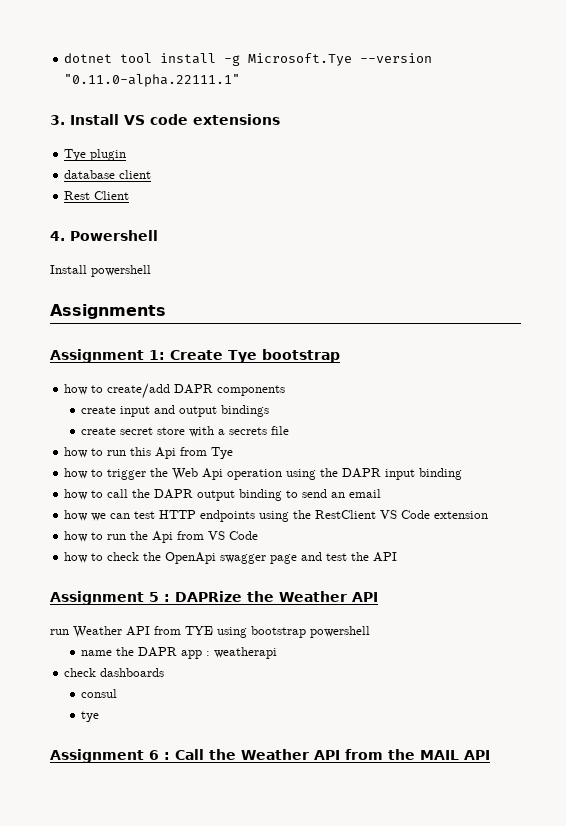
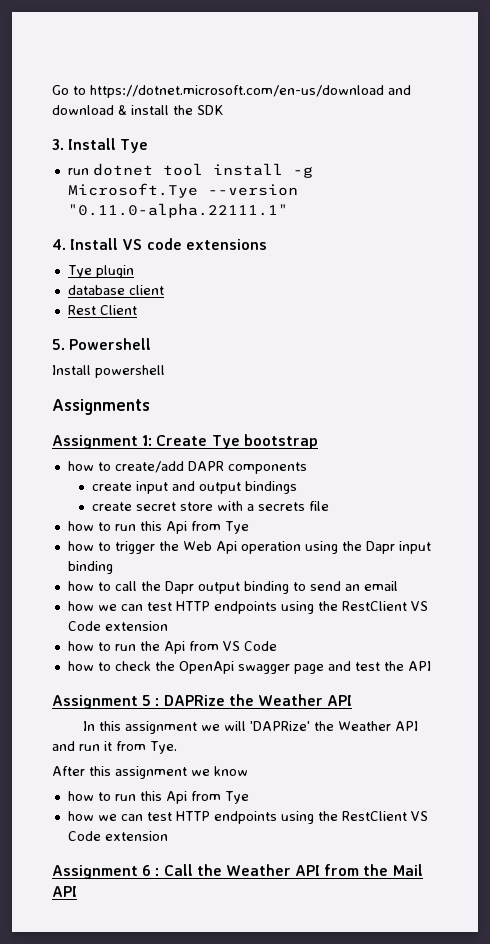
(64, 58) none -> [52,85,411,98] [52,105,223,115] [52,138,149,153] [67,168,89,175] Go to https://dotnet.microsoft.com/en-us/download and download & install the SDK // 3. Install Tye // run
[50,115,65,125] 3. -> [52,239,66,250] 4.
[50,231,65,241] 4. -> [52,339,65,350] 5.
[342,468,382,478] DAPR -> [365,541,395,554] Dapr
[154,489,194,499] DAPR -> [164,581,194,594] Dapr
[50,626,370,638] [81,647,278,659] [64,668,165,677] [81,689,118,698] [81,711,100,722] run Weather API from TYE using bootstrap powershell // name the DAPR app : weatherapi // check dashboards // consul // tye -> [82,721,418,734] [52,741,177,754] [52,766,248,779] [67,791,249,804] [67,811,428,824] [67,831,168,841] In this assignment we will 'DAPRize' the Weather API and run it from Tye. // After this assignment we know // how to run this Api from Tye // how we can test HTTP endpoints using the RestClient VS Code extension
[420,750,459,760] MAIL -> [392,864,423,876] Mail

